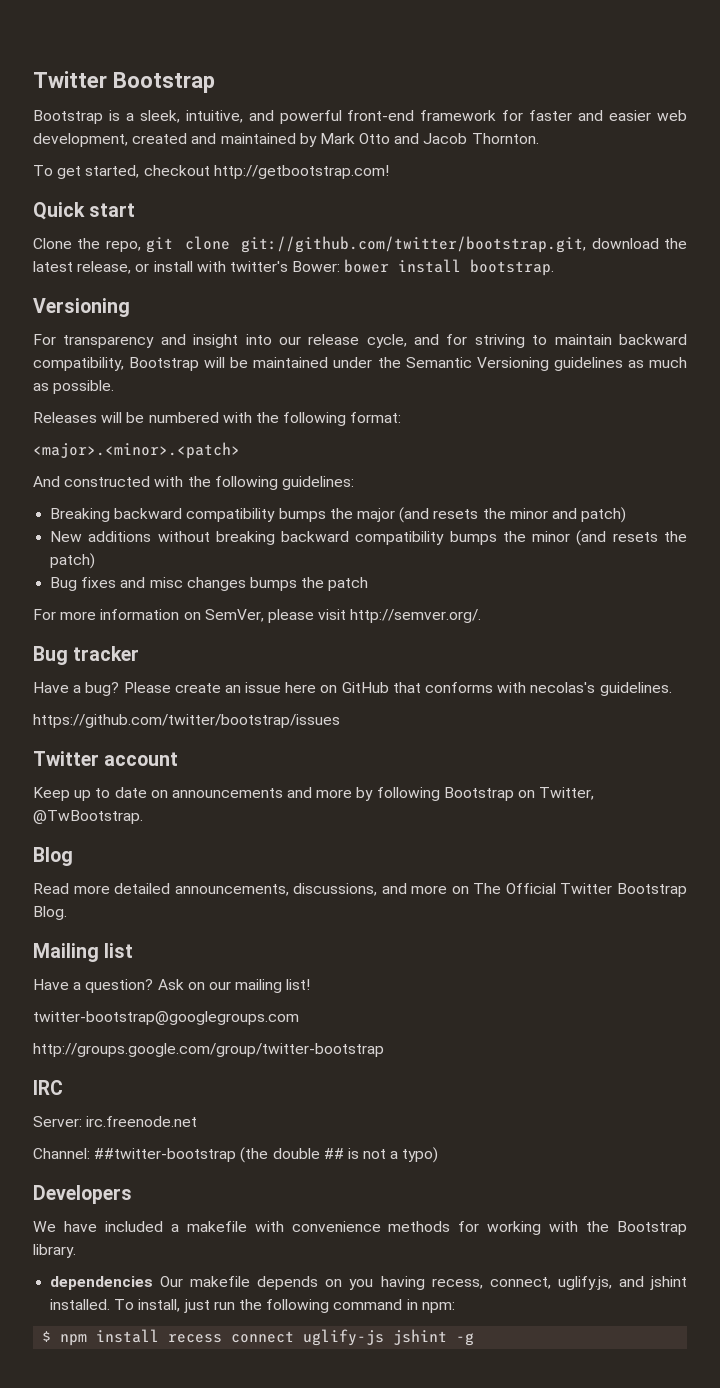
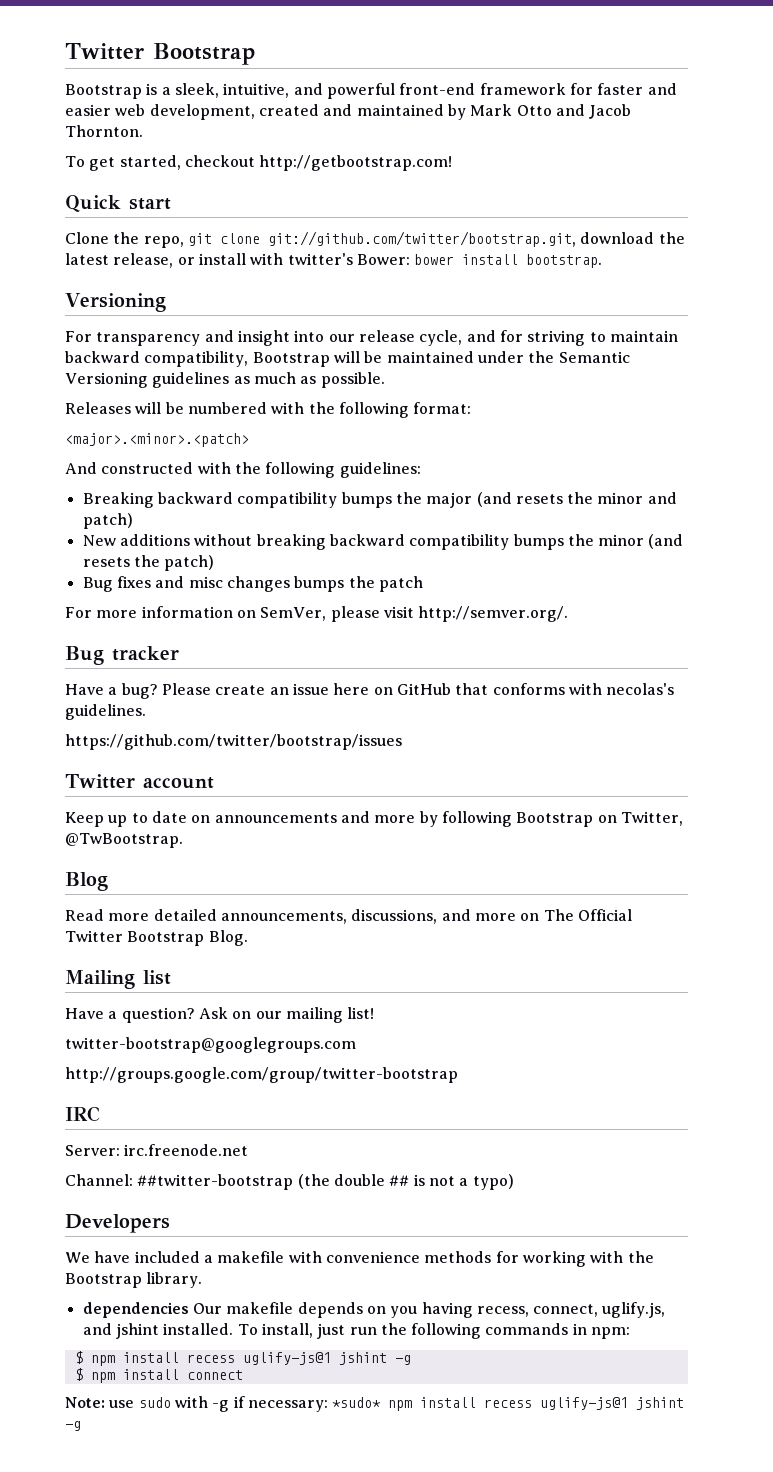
[333,1299,403,1310] command -> [485,1323,569,1335] commands
[231,1329,475,1346] connect uglify-js jshint -g -> [242,1352,411,1365] [74,1368,243,1383] [65,1396,685,1412] [65,1421,81,1431] uglify-js@1 jshint -g // $ npm install connect // Note: use sudo with -g if necessary: *sudo* npm install recess uglify-js@1 jshint -g

